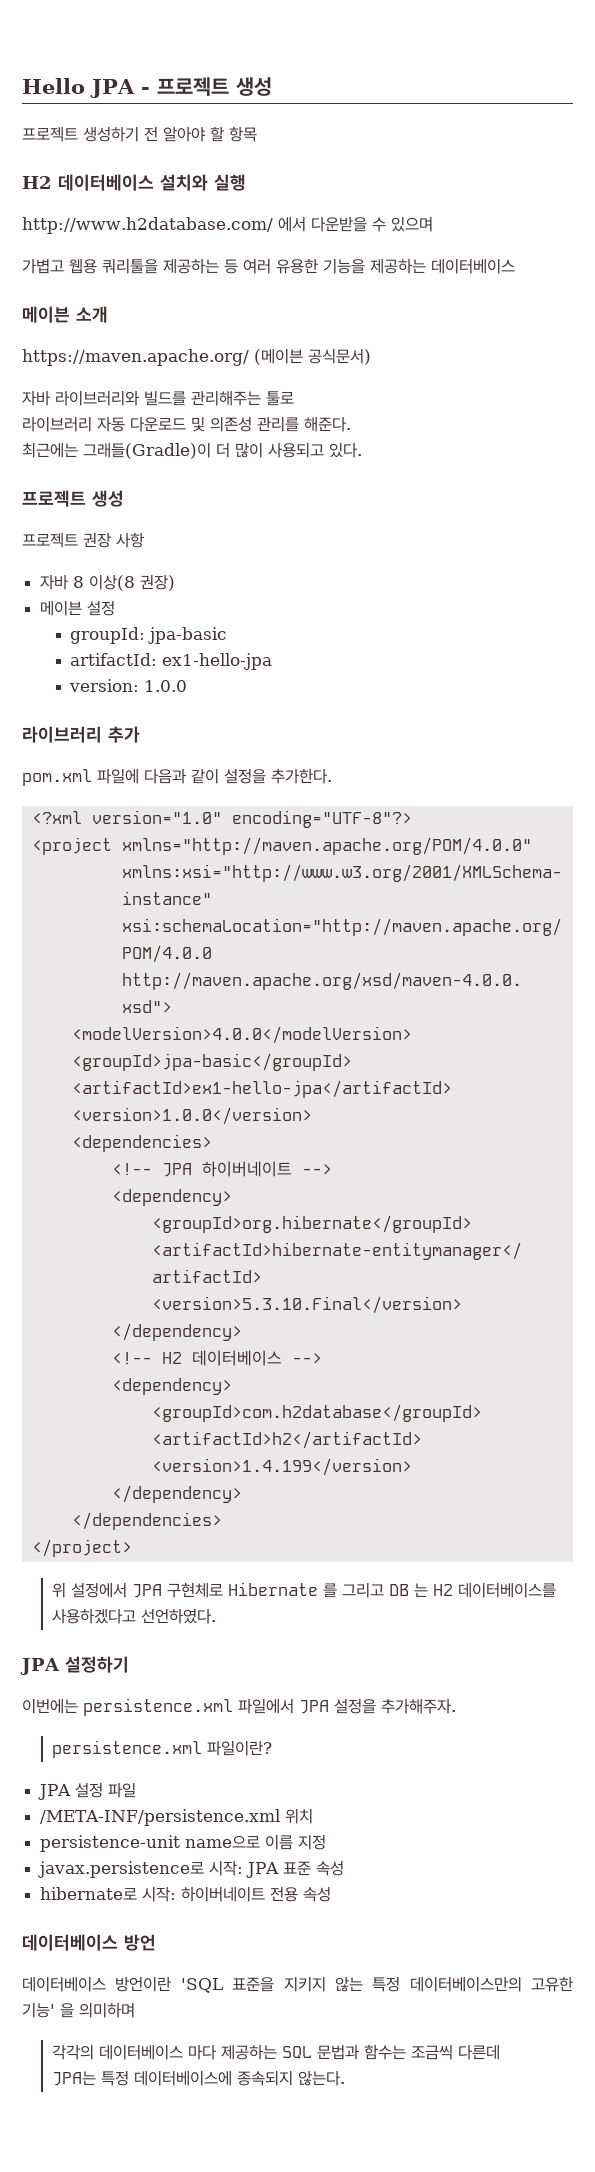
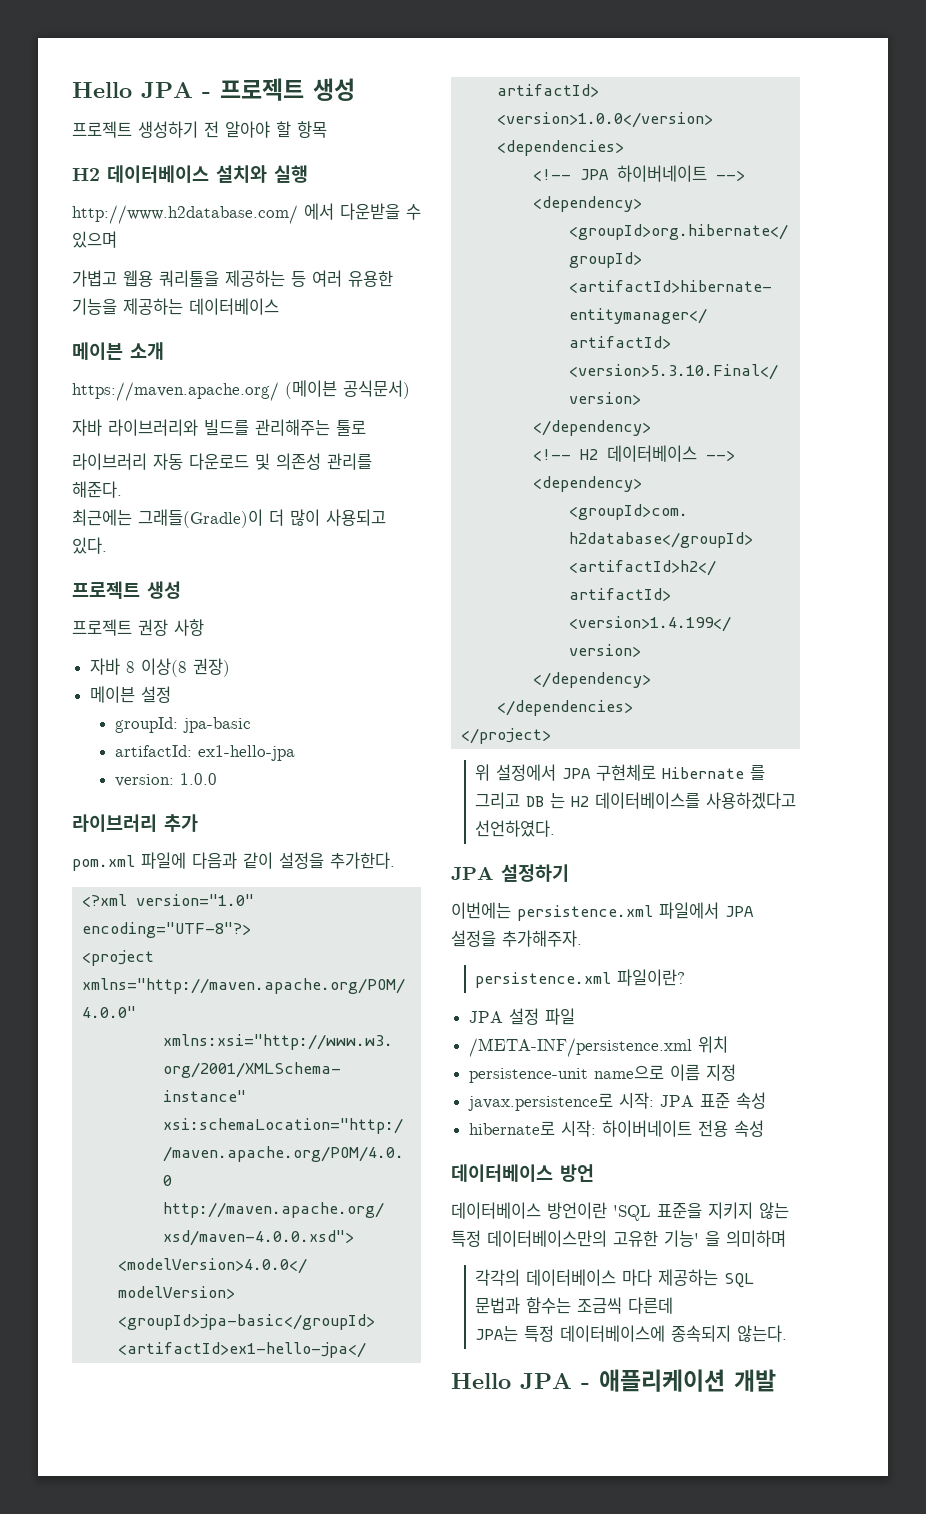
(346, 2078) none -> [451,1369,776,1392] // Hello JPA - 애플리케이션 개발

